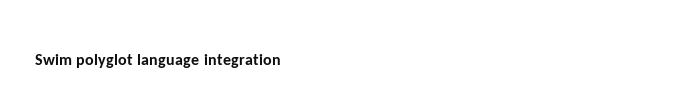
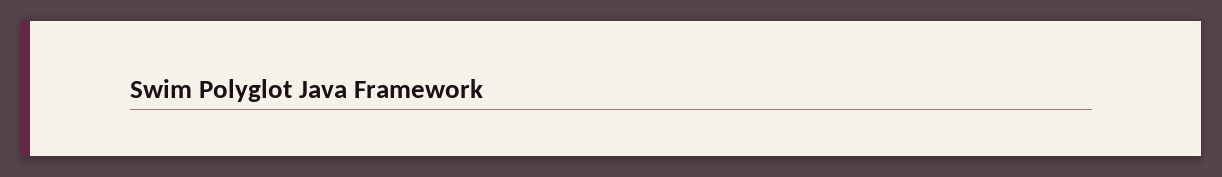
[76,54,281,68] polyglot language integration -> [199,79,484,102] Polyglot Java Framework

